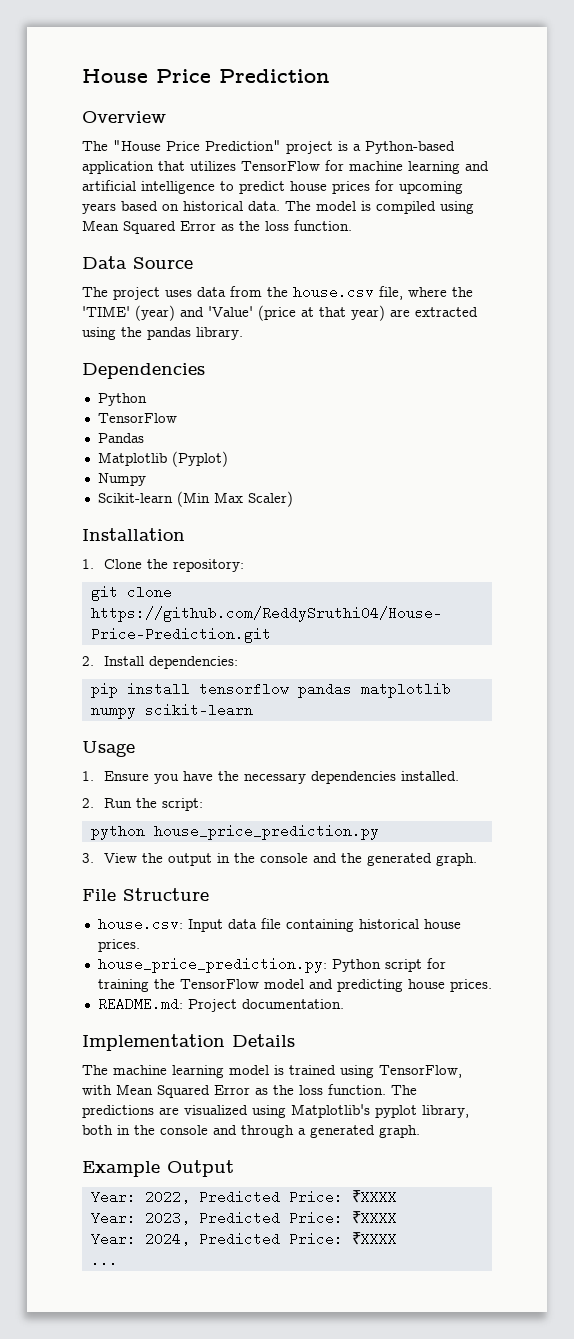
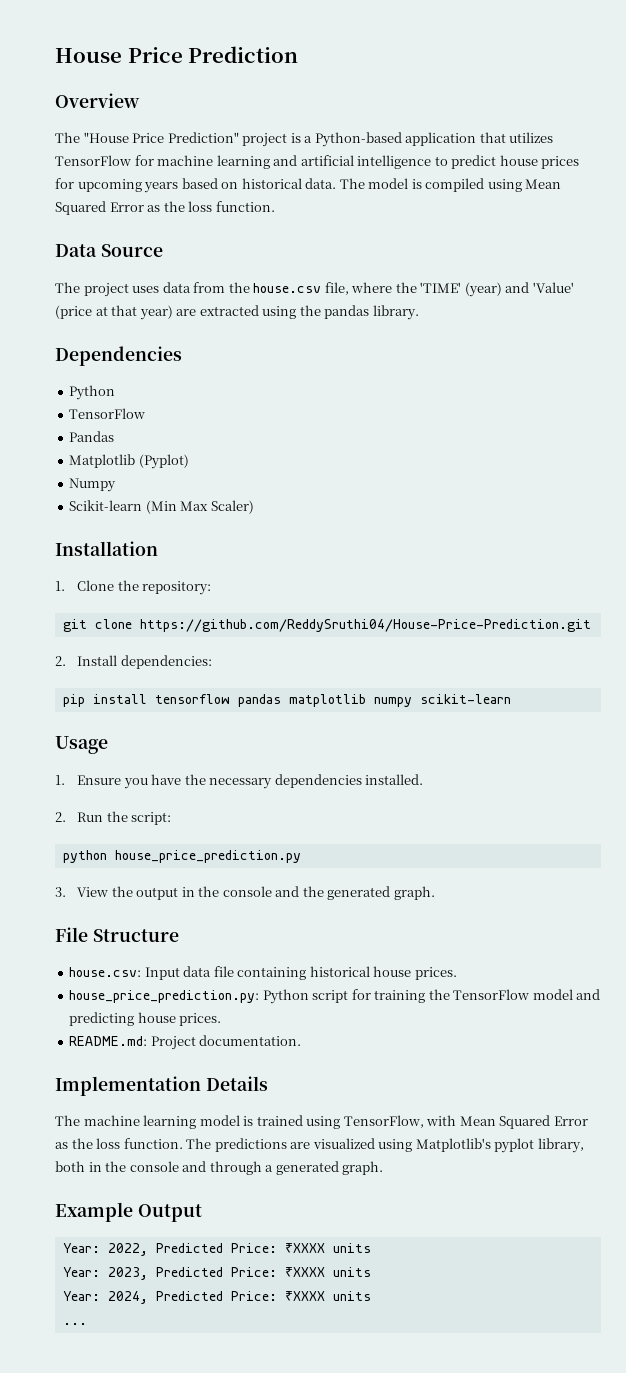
(397, 1197) none -> [332,1243,371,1253] units
(397, 1218) none -> [332,1267,371,1277] units
(397, 1239) none -> [332,1291,371,1301] units

